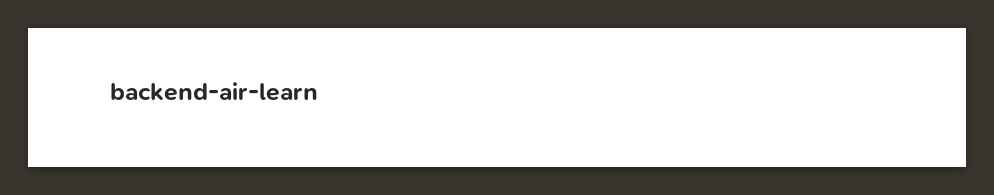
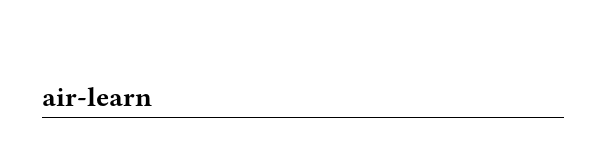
[110,82,318,101] backend-air-learn -> [42,87,152,106] air-learn

